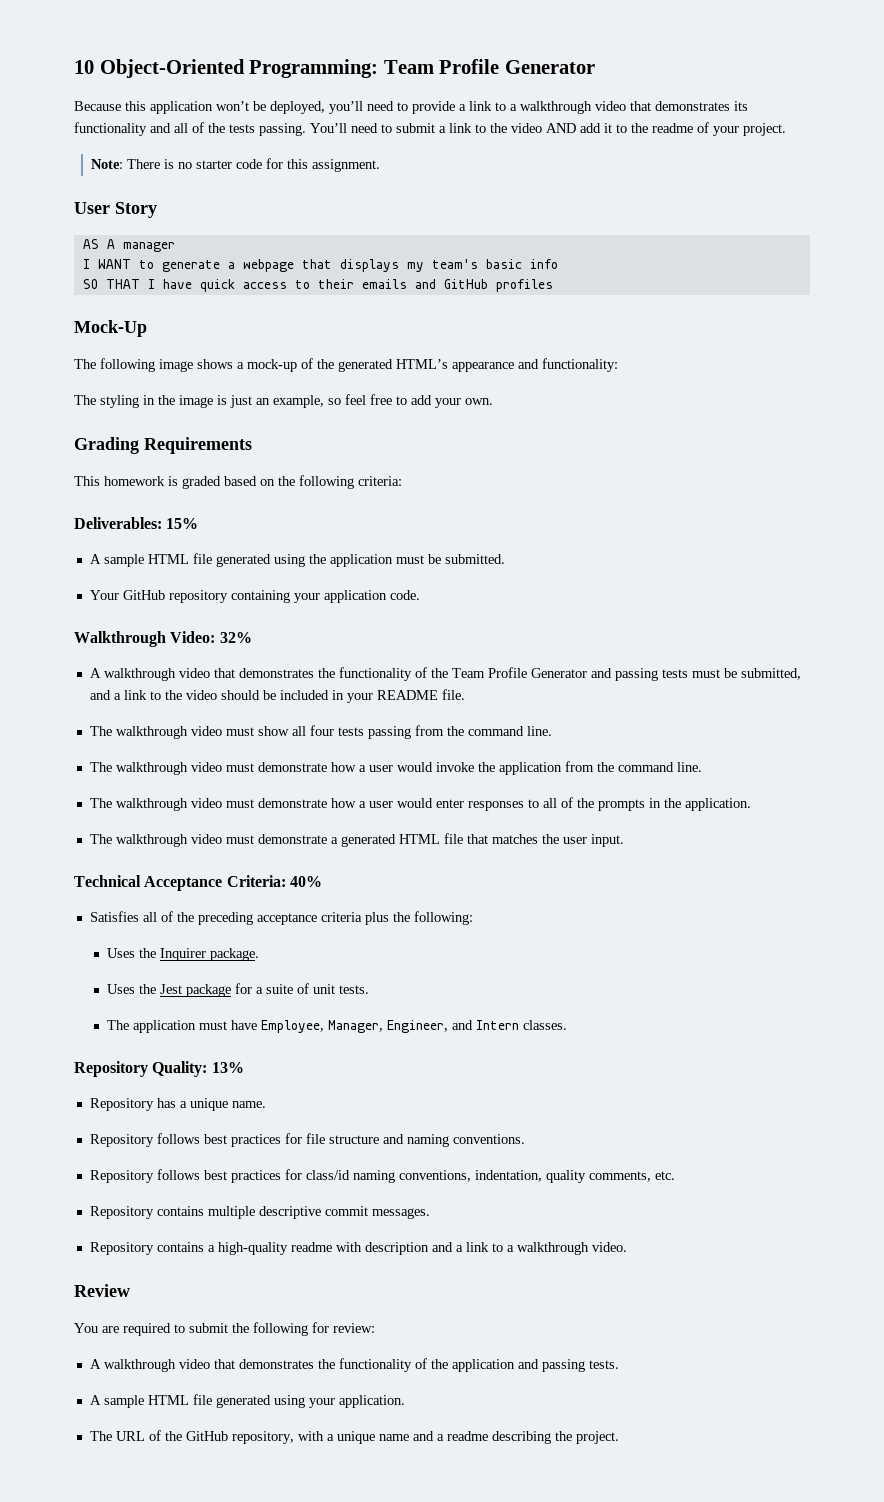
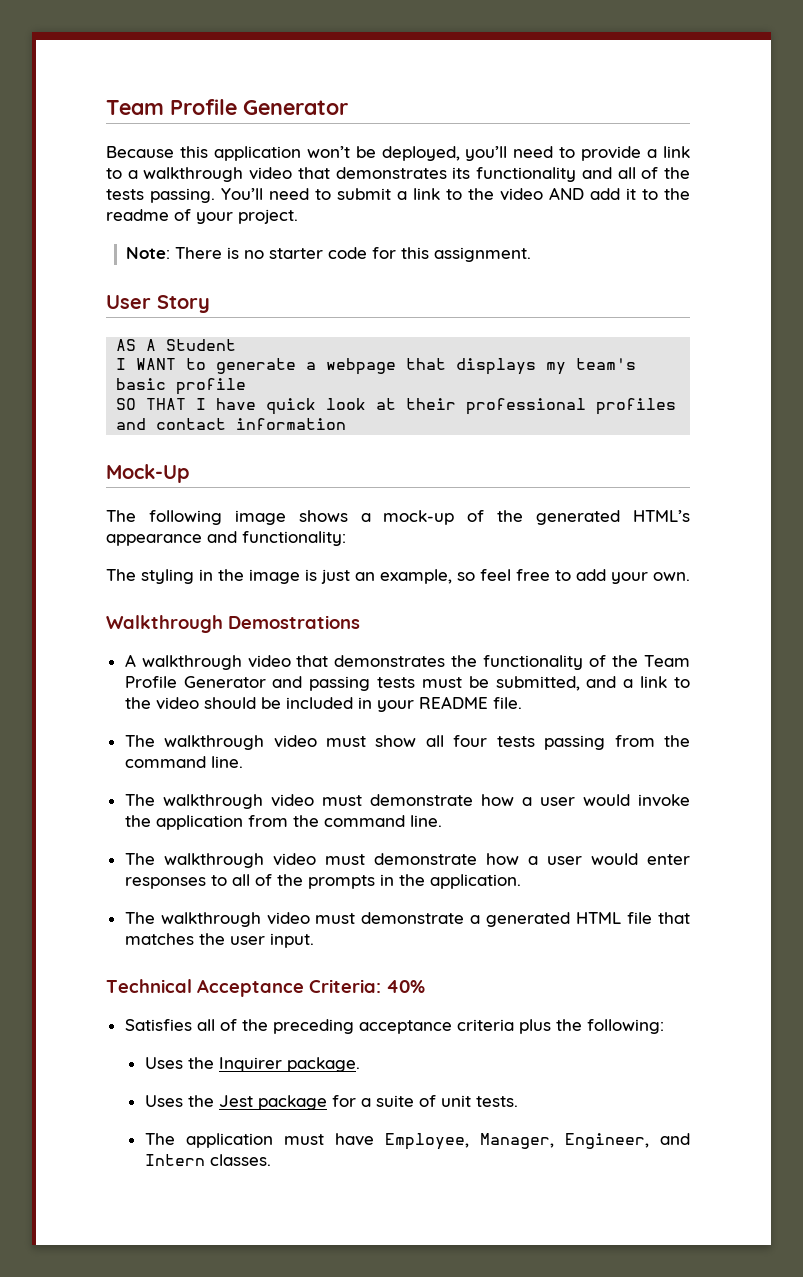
[74,59,379,78] 10 Object-Oriented Programming: -> (106, 107) none
[122,242,175,252] manager -> [166,339,237,351] Student
[529,259,558,269] info -> [176,378,247,395] profile
[242,279,553,292] access to their emails and GitHub profiles -> [326,398,677,415] [116,418,347,430] look at their professional profiles and contact information
[74,437,252,454] [74,475,402,489] [74,517,199,529] [89,553,505,567] [89,590,420,603] // Grading Requirements // This homework is graded based on the following criteria: // Deliverables: 15% // A sample HTML file generated using the application must be submitted. // Your GitHub repository containing your application code. -> (690, 576) none
[170,631,252,643] Video: 32% -> [228,615,360,629] Demostrations
[74,1061,244,1077] [89,1098,266,1111] [89,1133,525,1147] [89,1169,675,1183] [89,1206,430,1219] [89,1242,627,1255] [74,1284,130,1297] [74,1322,375,1336] [89,1358,619,1372] [89,1394,405,1408] [89,1430,619,1444] // Repository Quality: 13% // Repository has a unique name. // Repository follows best practices for file structure and naming conventions. // Repository follows best practices for class/id naming conventions, indentation, quality comments, etc. // Repository contains multiple descriptive commit messages. // Repository contains a high-quality readme with description and a link to a walkthrough video. // Review // You are required to submit the following for review: // A walkthrough video that demonstrates the functionality of the application and passing tests. // A sample HTML file generated using your application. // The URL of the GitHub repository, with a unique name and a readme describing the project. -> (271, 1160) none

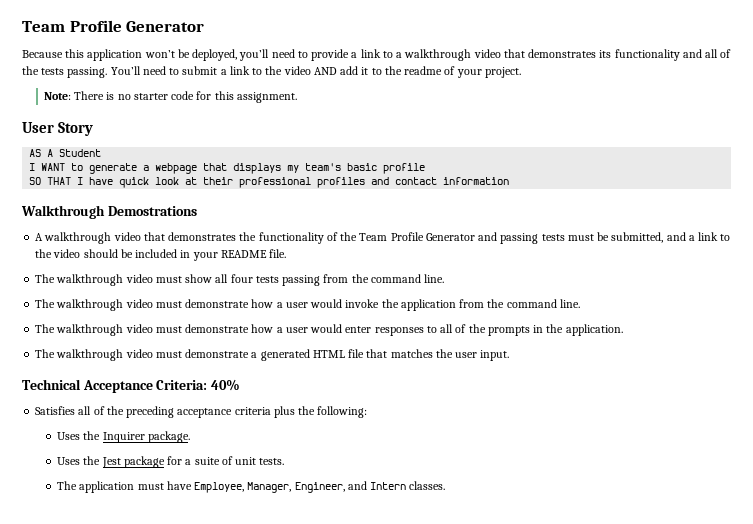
[106,464,189,483] [106,510,691,525] [106,531,346,546] [106,569,690,584] // Mock-Up // The following image shows a mock-up of the generated HTML’s appearance and functionality: // The styling in the image is just an example, so feel free to add your own. -> (510, 181) none

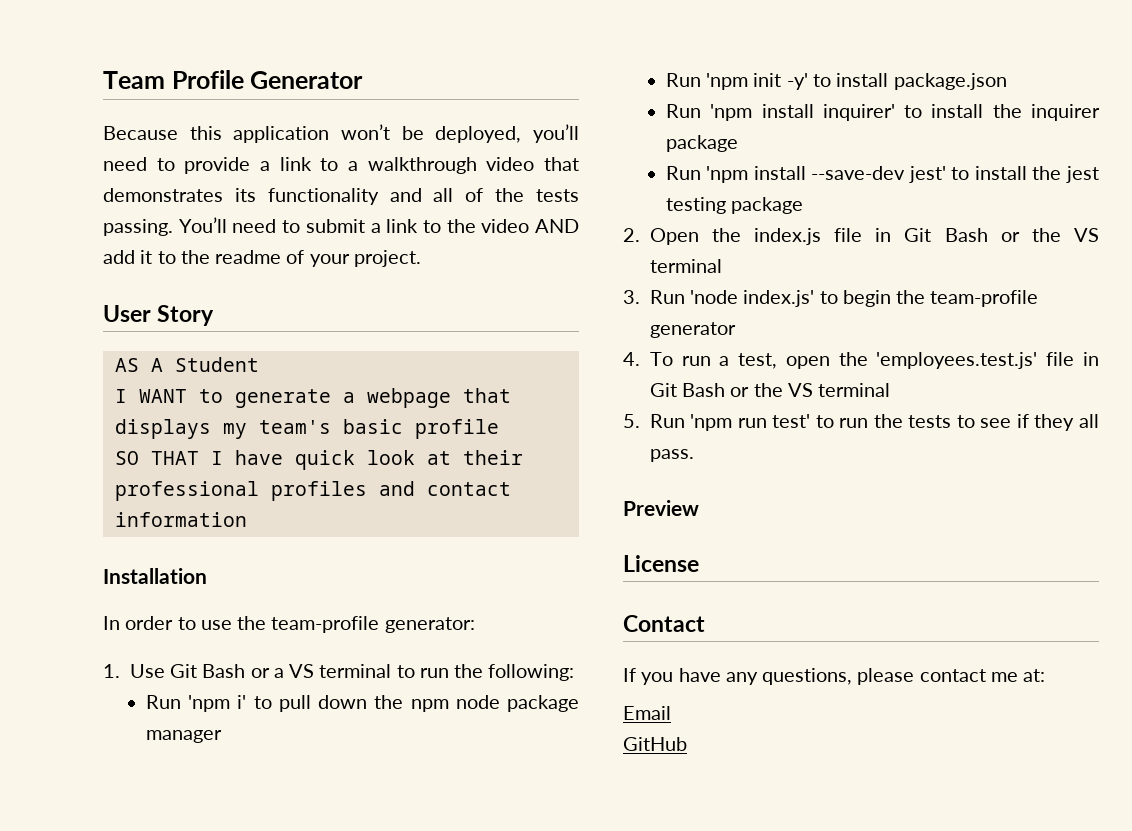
[43,91,297,103] // Note: There is no starter code for this assignment. -> (421, 258) none
[21,205,197,219] [35,232,731,244] [35,249,287,261] [35,274,445,286] [35,299,580,311] [35,324,623,336] [35,349,510,361] [22,379,240,393] [35,406,368,418] [57,431,190,443] [57,456,285,468] [57,481,446,493] Walkthrough Demostrations // A walkthrough video that demonstrates the functionality of the Team Profile Generator and passing tests must be submitted, and a link to the video should be included in your README file. // The walkthrough video must show all four tests passing from the command line. // The walkthrough video must demonstrate how a user would invoke the application from the command line. // The walkthrough video must demonstrate how a user would enter responses to all of the prompts in the application. // The walkthrough video must demonstrate a generated HTML file that matches the user input. // Technical Acceptance Criteria: 40% // Satisfies all of the preceding acceptance criteria plus the following: // Uses the Inquirer package. // Uses the Jest package for a suite of unit tests. // The application must have Employee, Manager, Engineer, and Intern classes. -> [103,568,207,584] [103,616,475,633] [103,664,575,681] [145,695,579,712] [145,730,222,743] [665,73,1007,90] [665,104,1100,121] [665,135,738,152] [665,166,1099,183] [665,197,804,214] [623,228,1099,245] [649,259,722,273] [623,290,1039,307] [649,322,736,338] [623,352,1099,369] [649,383,891,397] [623,414,1099,431] [649,449,694,462] [623,500,699,516] [623,555,699,572] [623,615,705,632] [623,668,1046,685] [623,706,671,720] [623,737,687,751] Installation // In order to use the team-profile generator: // 1. Use Git Bash or a VS terminal to run the following: // Run 'npm i' to pull down the npm node package manager // Run 'npm init -y' to install package.json // Run 'npm install inquirer' to install the inquirer package // Run 'npm install --save-dev jest' to install the jest testing package // 2. Open the index.js file in Git Bash or the VS terminal // 3. Run 'node index.js' to begin the team-profile generator // 4. To run a test, open the 'employees.test.js' file in Git Bash or the VS terminal // 5. Run 'npm run test' to run the tests to see if they all pass. // Preview // License // Contact // If you have any questions, please contact me at: // Email // GitHub

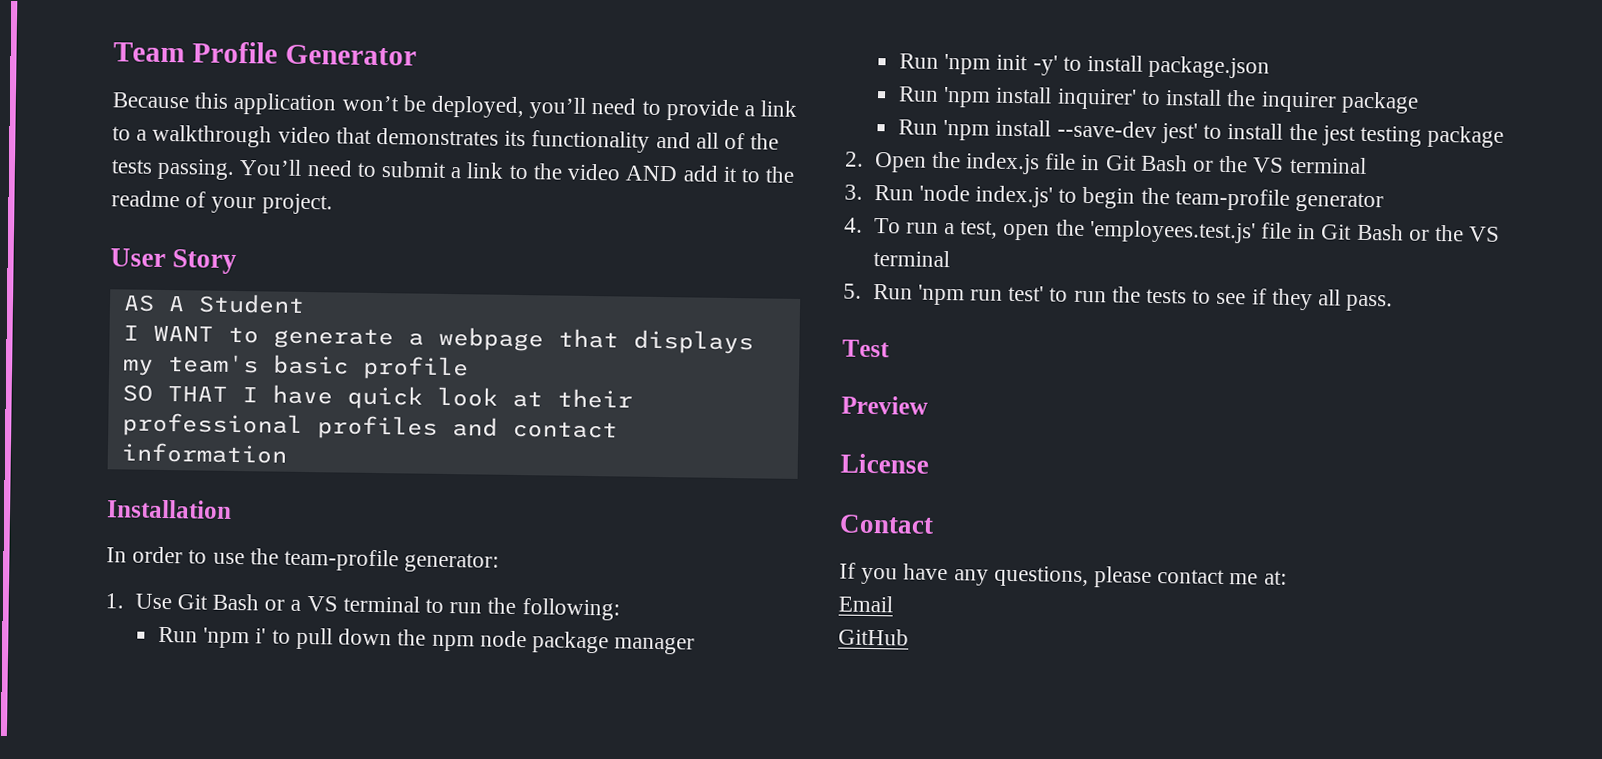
(694, 455) none -> [842,339,890,358] // Test

